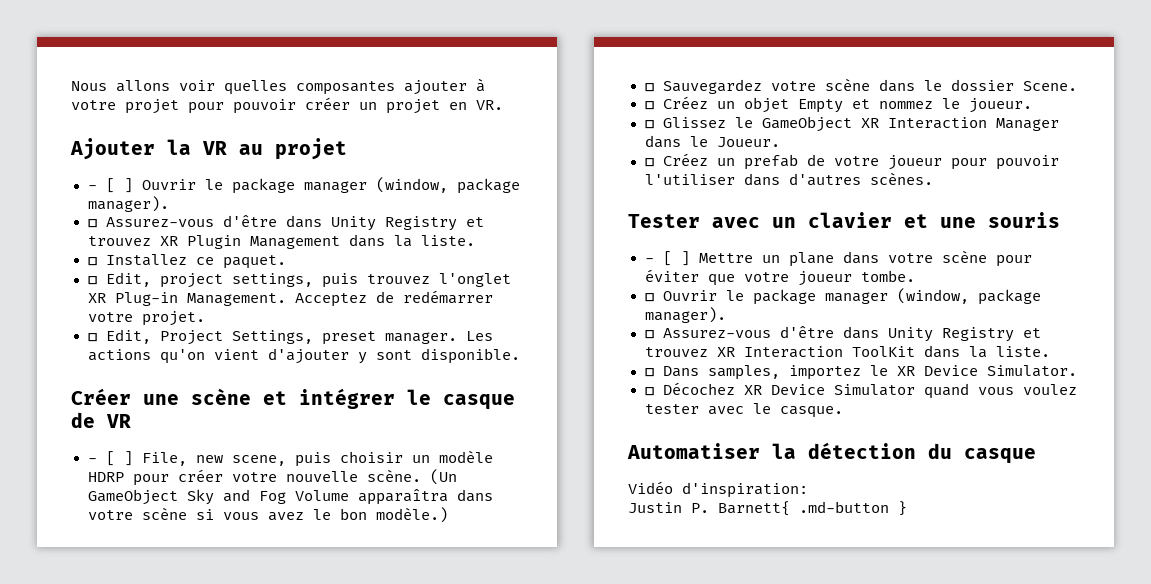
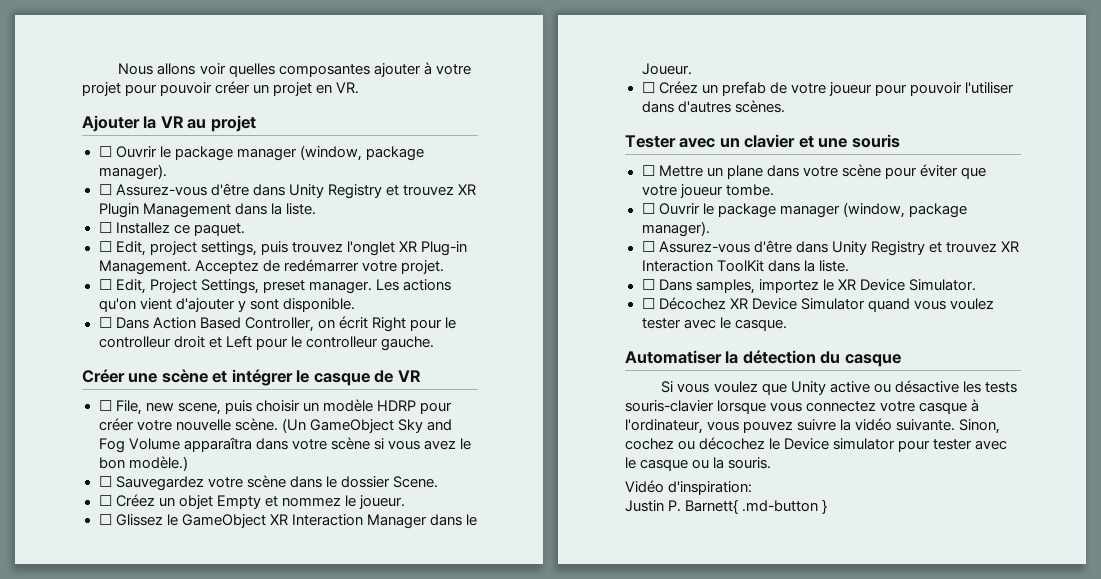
[87,178,133,193] - [ ] -> [98,146,112,157] ☐
(520, 356) none -> [98,316,456,332] [98,335,434,351] // ☐ Dans Action Based Controller, on écrit Right pour le controlleur droit et Left pour le controlleur gauche.
[87,451,133,466] - [ ] -> [98,400,112,411] ☐
[644,251,690,266] - [ ] -> [641,165,655,176] ☐
(1036, 456) none -> [661,380,1017,395] [625,399,980,414] [625,418,1001,434] [625,437,1008,452] [625,457,772,471] // Si vous voulez que Unity active ou désactive les tests souris-clavier lorsque vous connectez votre casque à l'ordinateur, vous pouvez suivre la vidéo suivante. Sinon, cochez ou décochez le Device simulator pour tester avec le casque ou la souris.

